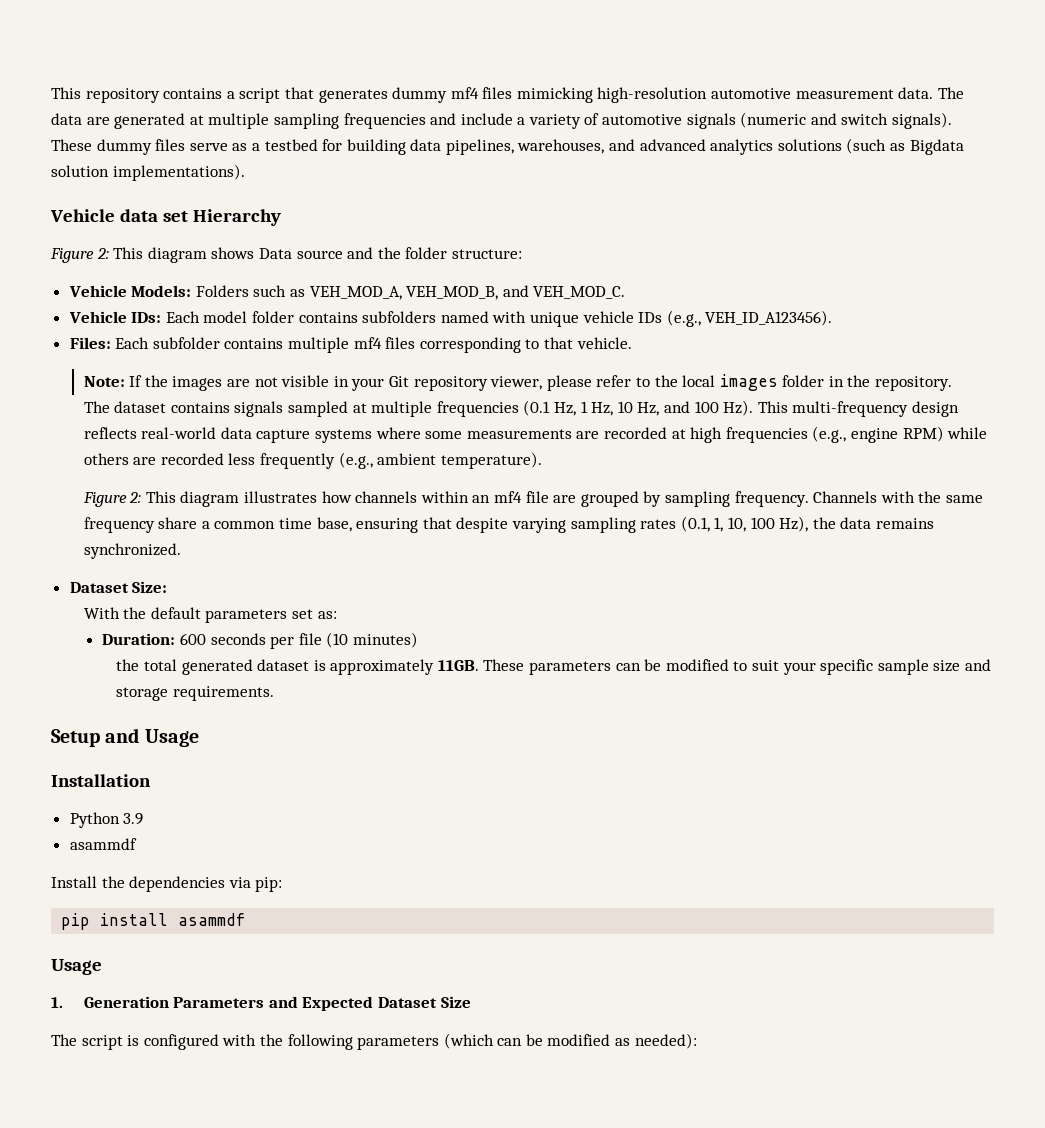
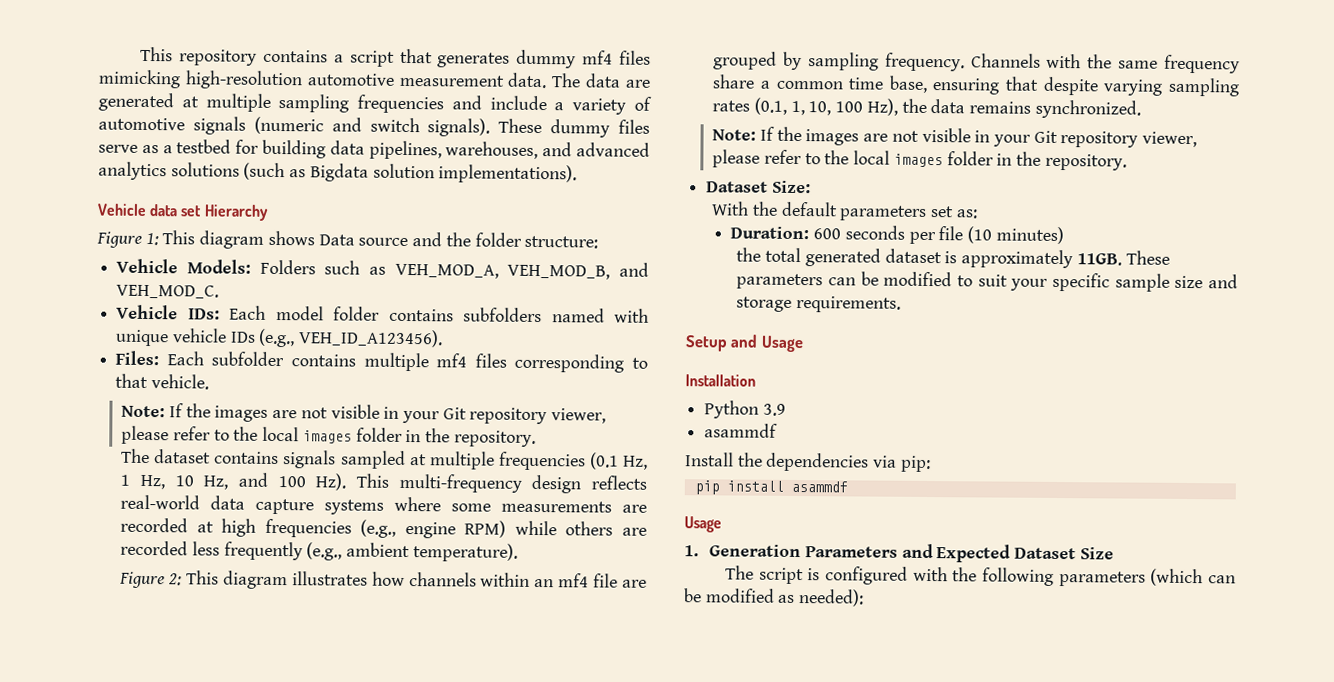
[96,248,109,259] 2: -> [145,232,159,246] 1:
(181, 551) none -> [712,126,1198,148] [712,149,1127,171] // Note: If the images are not visible in your Git repository viewer, please refer to the local images folder in the repository.

